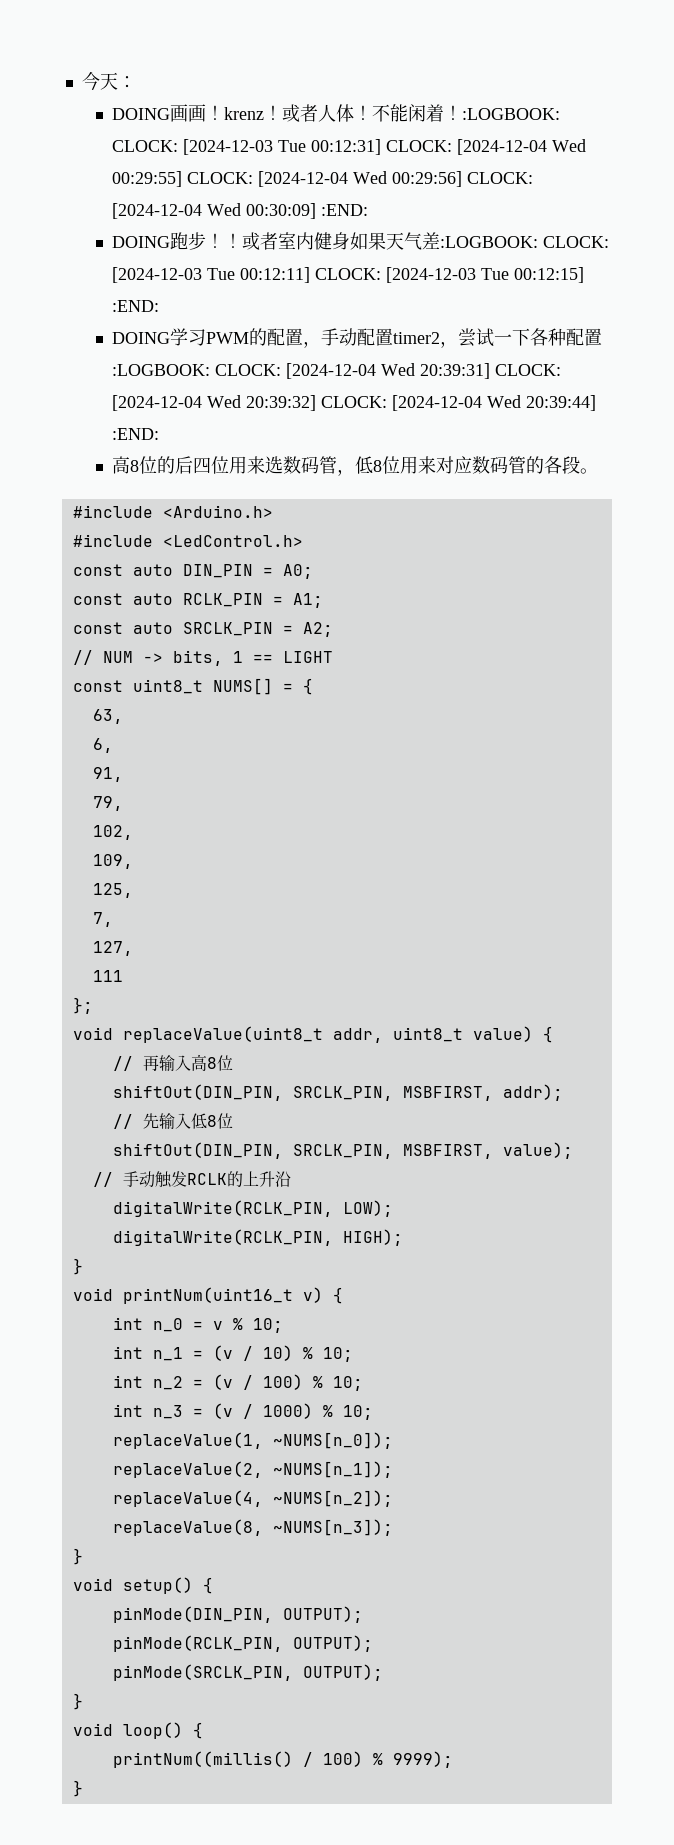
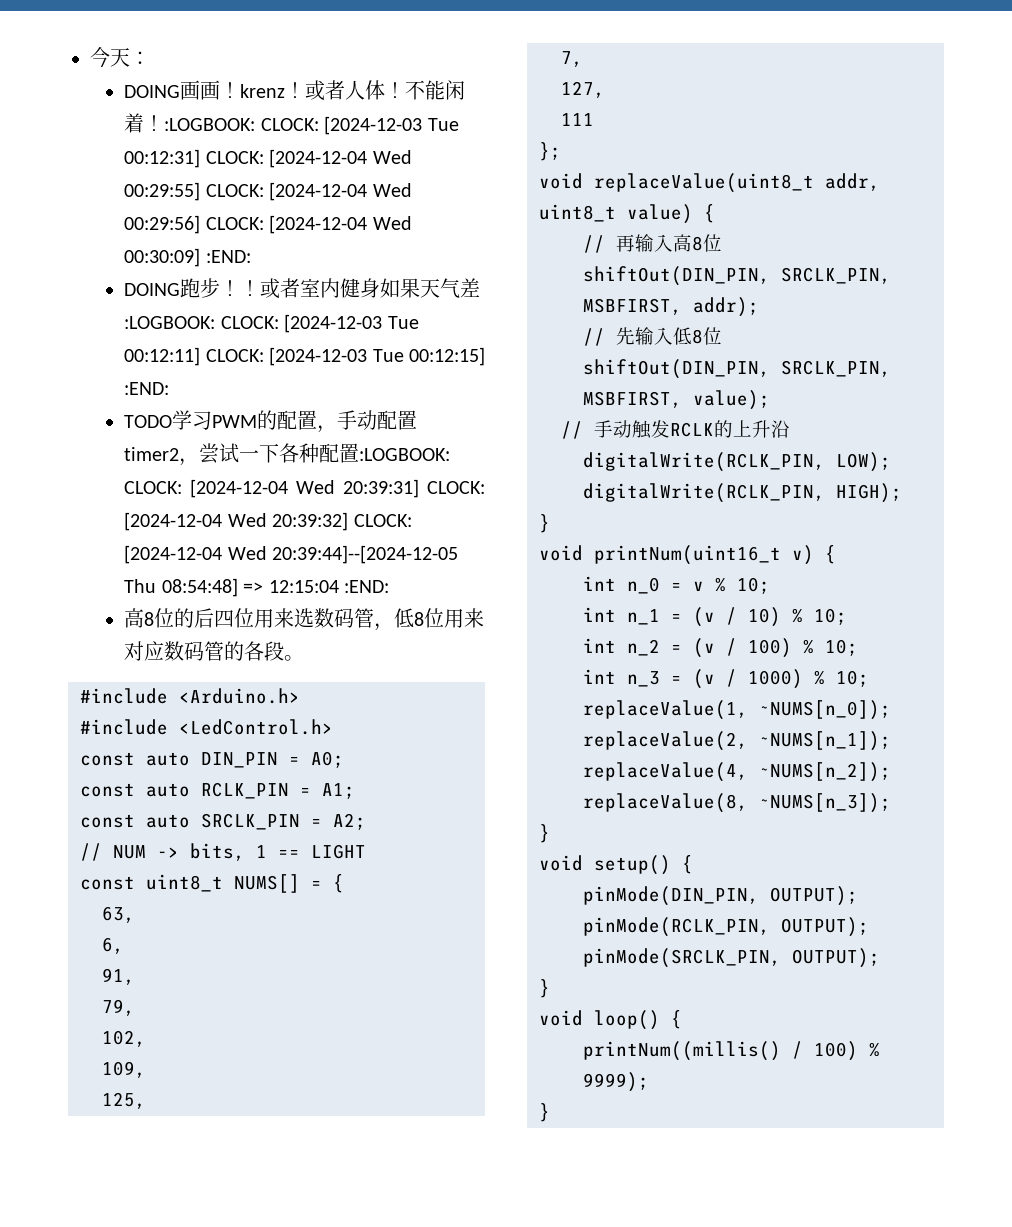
[112,332,171,344] DOING -> [124,415,173,428] TODO
[526,395,597,411] 20:39:44] -> [272,545,459,564] [124,578,339,597] 20:39:44]--[2024-12-05 Thu 08:54:48] => 12:15:04

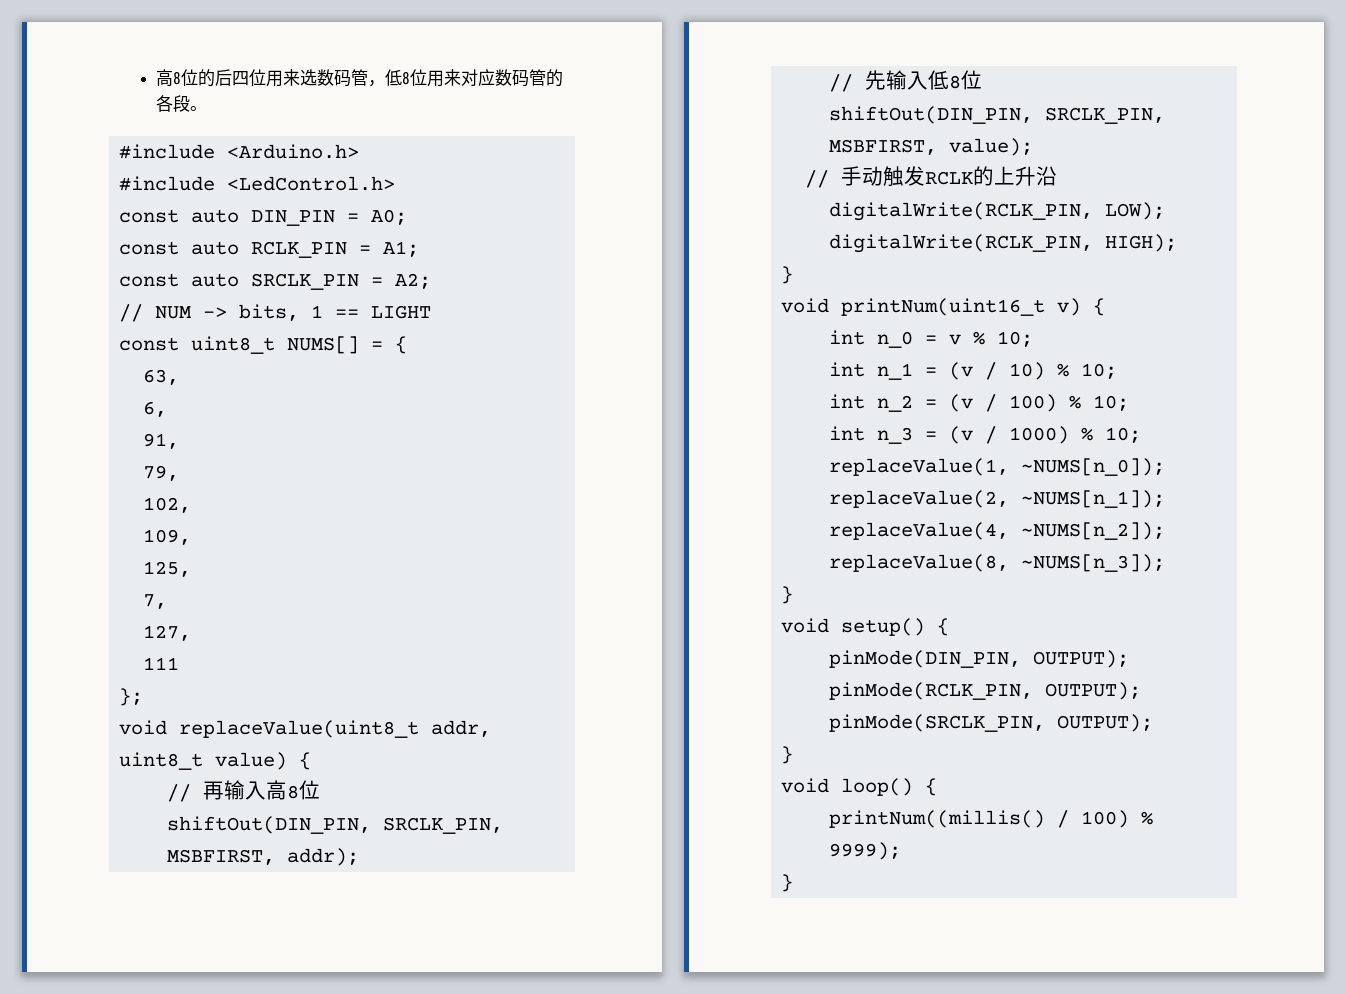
[90,47,150,68] [124,80,466,101] [124,113,459,135] [124,149,412,168] [124,182,412,201] [124,215,412,234] [124,248,251,267] [124,278,481,299] [124,314,419,333] [124,347,485,366] [124,382,170,395] [124,410,418,433] [124,443,451,466] [124,479,485,498] [124,512,412,531] [124,545,459,564] [124,578,389,597] 今天： // DOING画画！krenz！或者人体！不能闲着！:LOGBOOK: CLOCK: [2024-12-03 Tue 00:12:31] CLOCK: [2024-12-04 Wed 00:29:55] CLOCK: [2024-12-04 Wed 00:29:56] CLOCK: [2024-12-04 Wed 00:30:09] :END: // DOING跑步！！或者室内健身如果天气差:LOGBOOK: CLOCK: [2024-12-03 Tue 00:12:11] CLOCK: [2024-12-03 Tue 00:12:15] :END: // TODO学习PWM的配置，手动配置timer2，尝试一下各种配置:LOGBOOK: CLOCK: [2024-12-04 Wed 20:39:31] CLOCK: [2024-12-04 Wed 20:39:32] CLOCK: [2024-12-04 Wed 20:39:44]--[2024-12-05 Thu 08:54:48] => 12:15:04 :END: // -> (156, 78) none

